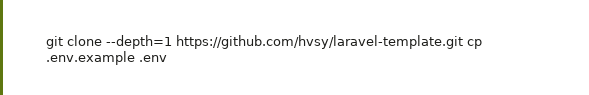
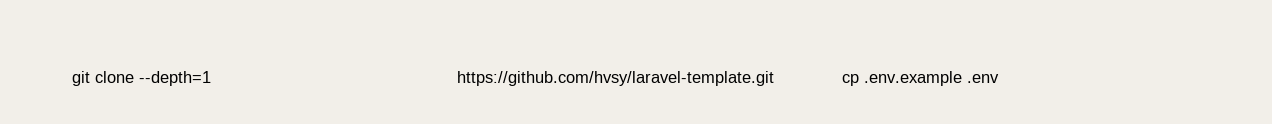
(463, 42) none -> (774, 78) //

